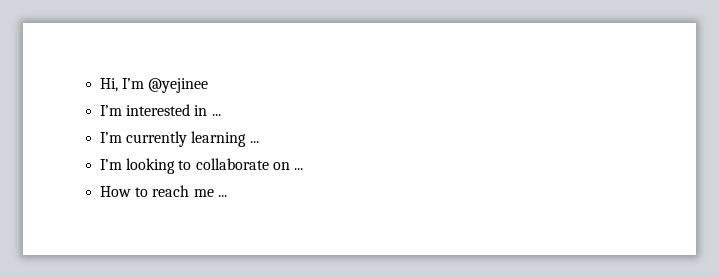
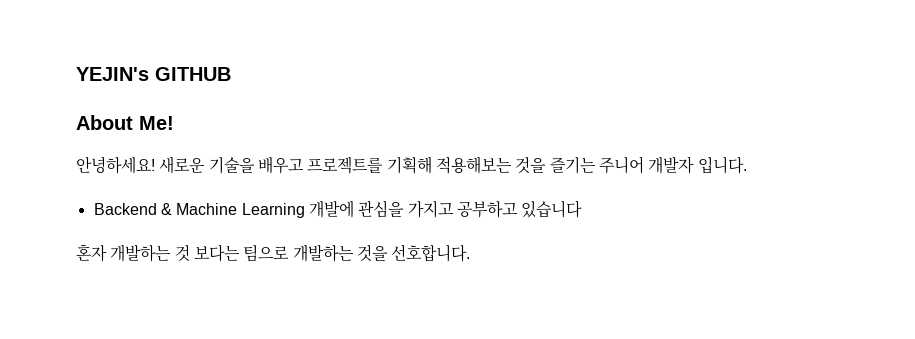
[100,78,209,93] [100,104,221,116] [100,131,259,147] [100,158,303,174] [100,185,227,197] Hi, I’m @yejinee // I’m interested in ... // I’m currently learning ... // I’m looking to collaborate on ... // How to reach me ... -> [76,67,231,81] [76,115,174,130] [76,156,747,174] [93,200,583,218] [76,244,471,262] YEJIN's GITHUB // About Me! // 안녕하세요! 새로운 기술을 배우고 프로젝트를 기획해 적용해보는 것을 즐기는 주니어 개발자 입니다. // Backend & Machine Learning 개발에 관심을 가지고 공부하고 있습니다 // 혼자 개발하는 것 보다는 팀으로 개발하는 것을 선호합니다.

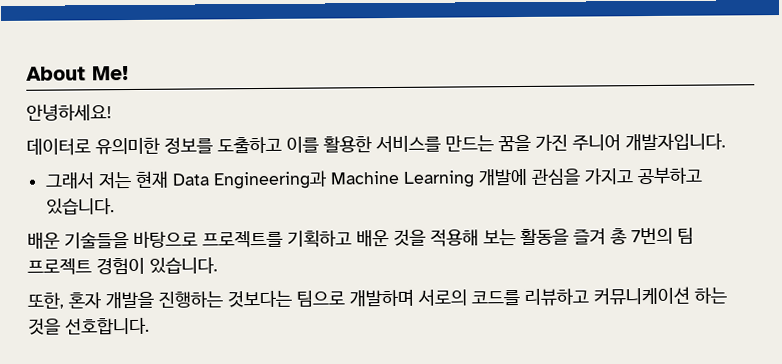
[76,67,231,81] YEJIN's GITHUB // -> (26, 73) none
[159,156,747,174] [93,203,172,215] 새로운 기술을 배우고 프로젝트를 기획해 적용해보는 것을 즐기는 주니어 개발자 입니다. // Backend & -> [26,133,726,156] [45,170,329,190] // 데이터로 유의미한 정보를 도출하고 이를 활용한 서비스를 만드는 꿈을 가진 주니어 개발자입니다. // 그래서 저는 현재 Data Engineering과
[521,200,583,218] [76,244,354,262] 있습니다 // 혼자 개발하는 것 보다는 팀으로 개발하는 -> [46,198,116,215] [27,227,694,249] [27,257,218,275] [27,286,727,309] 있습니다. // 배운 기술들을 바탕으로 프로젝트를 기획하고 배운 것을 적용해 보는 활동을 즐겨 총 7번의 팀 프로젝트 경험이 있습니다. // 또한, 혼자 개발을 진행하는 것보다는 팀으로 개발하며 서로의 코드를 리뷰하고 커뮤니케이션 하는

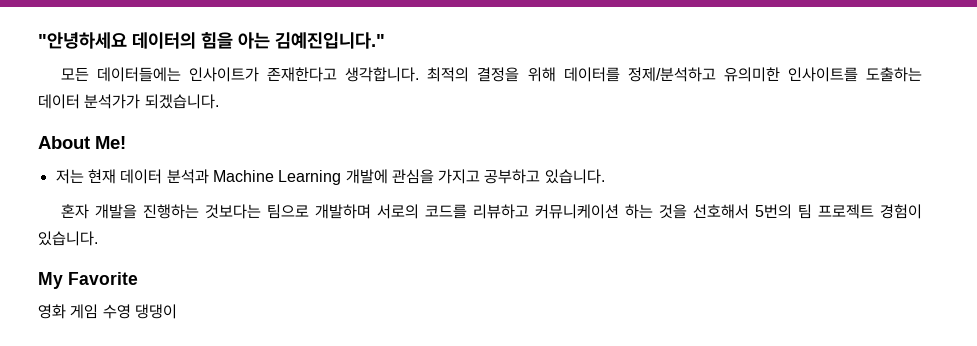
[26,66,129,81] [26,104,112,121] [26,133,726,156] [45,170,329,190] About Me! // 안녕하세요! // 데이터로 유의미한 정보를 도출하고 이를 활용한 서비스를 만드는 꿈을 가진 주니어 개발자입니다. // 그래서 저는 현재 Data Engineering과 -> [38,32,385,49] [60,67,923,82] [38,94,219,109] [38,136,126,149] [55,169,209,184] "안녕하세요 데이터의 힘을 아는 김예진입니다." // 모든 데이터들에는 인사이트가 존재한다고 생각합니다. 최적의 결정을 위해 데이터를 정제/분석하고 유의미한 인사이트를 도출하는 데이터 분석가가 되겠습니다. // About Me! // 저는 현재 데이터 분석과
[27,227,694,249] [27,257,218,275] [27,292,64,309] 배운 기술들을 바탕으로 프로젝트를 기획하고 배운 것을 적용해 보는 활동을 즐겨 총 7번의 팀 프로젝트 경험이 있습니다. // 또한, -> (605, 176) none
[65,317,150,335] 선호합니다. -> [692,204,922,219] [38,231,98,246] [38,272,138,289] [38,304,177,319] 선호해서 5번의 팀 프로젝트 경험이 있습니다. // My Favorite // 영화 게임 수영 댕댕이

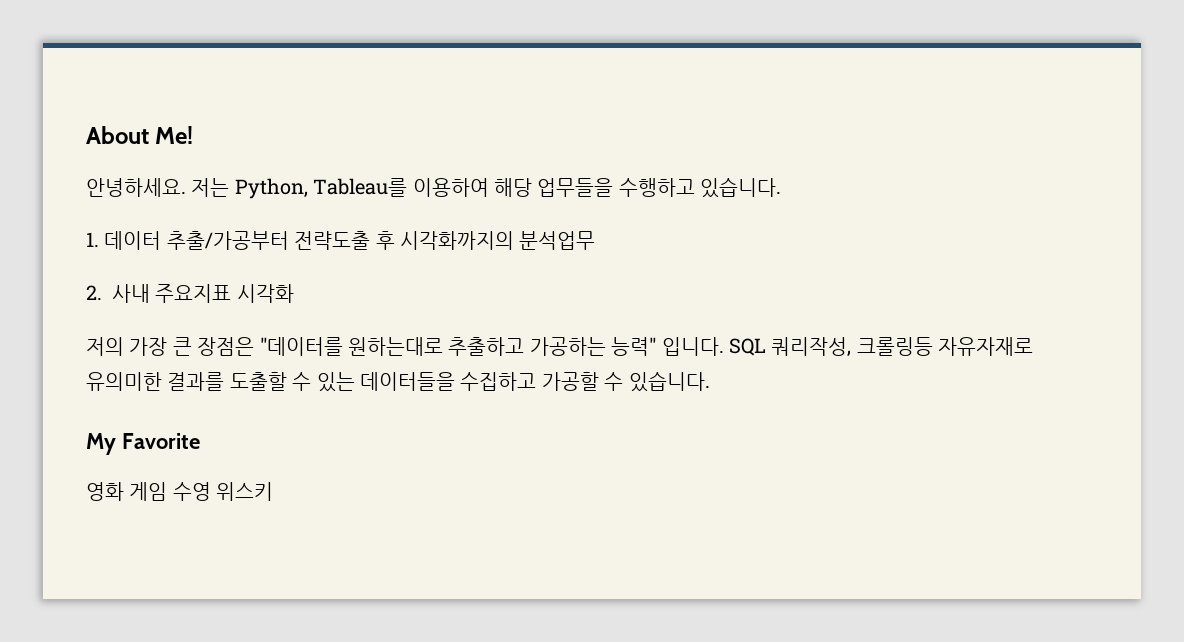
[38,32,385,49] [60,67,923,82] [38,94,219,109] [38,136,126,149] [55,169,605,185] [60,204,922,219] "안녕하세요 데이터의 힘을 아는 김예진입니다." // 모든 데이터들에는 인사이트가 존재한다고 생각합니다. 최적의 결정을 위해 데이터를 정제/분석하고 유의미한 인사이트를 도출하는 데이터 분석가가 되겠습니다. // About Me! // 저는 현재 데이터 분석과 Machine Learning 개발에 관심을 가지고 공부하고 있습니다. // 혼자 개발을 진행하는 것보다는 팀으로 개발하며 서로의 코드를 리뷰하고 커뮤니케이션 하는 것을 선호해서 5번의 팀 프로젝트 경험이 -> [86,126,194,144] [86,177,782,199] [86,231,596,250] [86,284,294,303] [86,337,1034,357] [86,372,624,392] About Me! // 안녕하세요. 저는 Python, Tableau를 이용하여 해당 업무들을 수행하고 있습니다. // 1. 데이터 추출/가공부터 전략도출 후 시각화까지의 분석업무 // 2. 사내 주요지표 시각화 // 저의 가장 큰 장점은 "데이터를 원하는대로 추출하고 가공하는 능력" 입니다. SQL 쿼리작성, 크롤링등 자유자재로 유의미한 결과를 도출할 수 있는 데이터들을 수집하고 가공할 수
[134,304,177,319] 댕댕이 -> [216,482,274,501] 위스키

